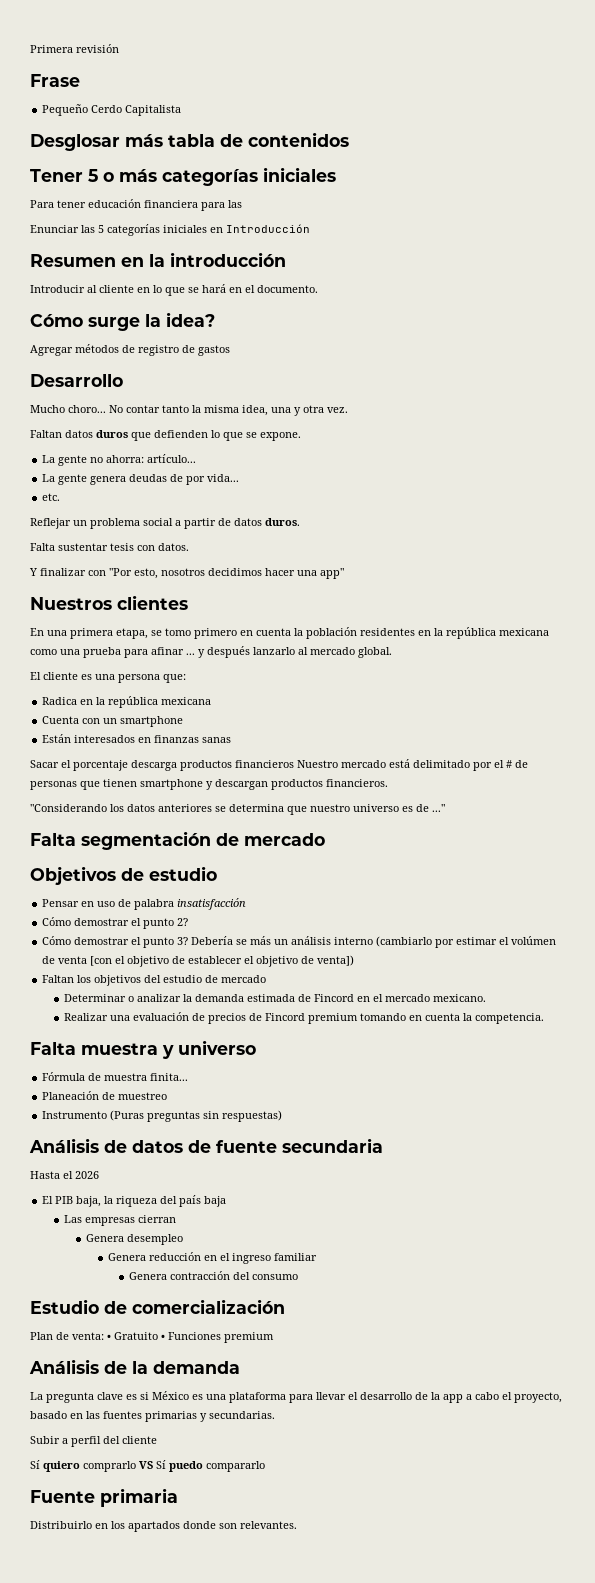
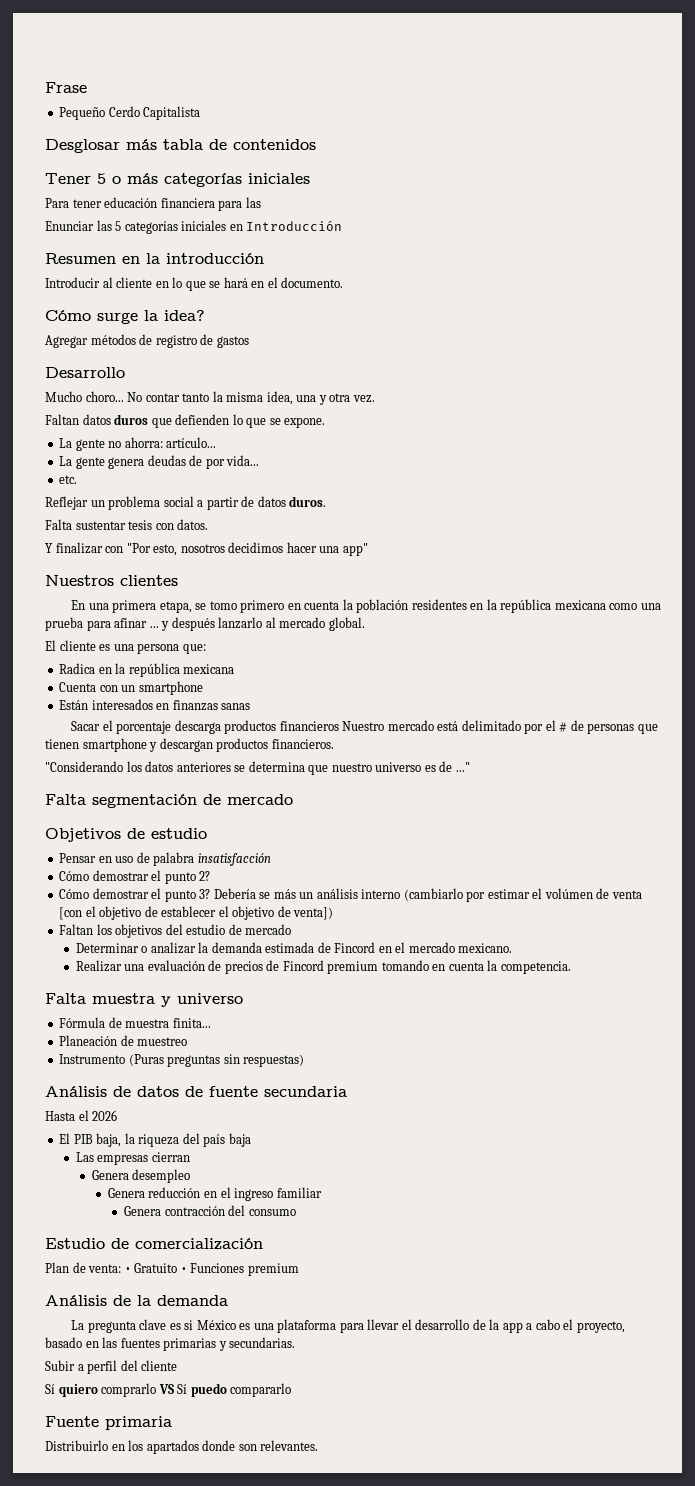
[30,44,119,53] Primera revisión // -> (45, 87) none

